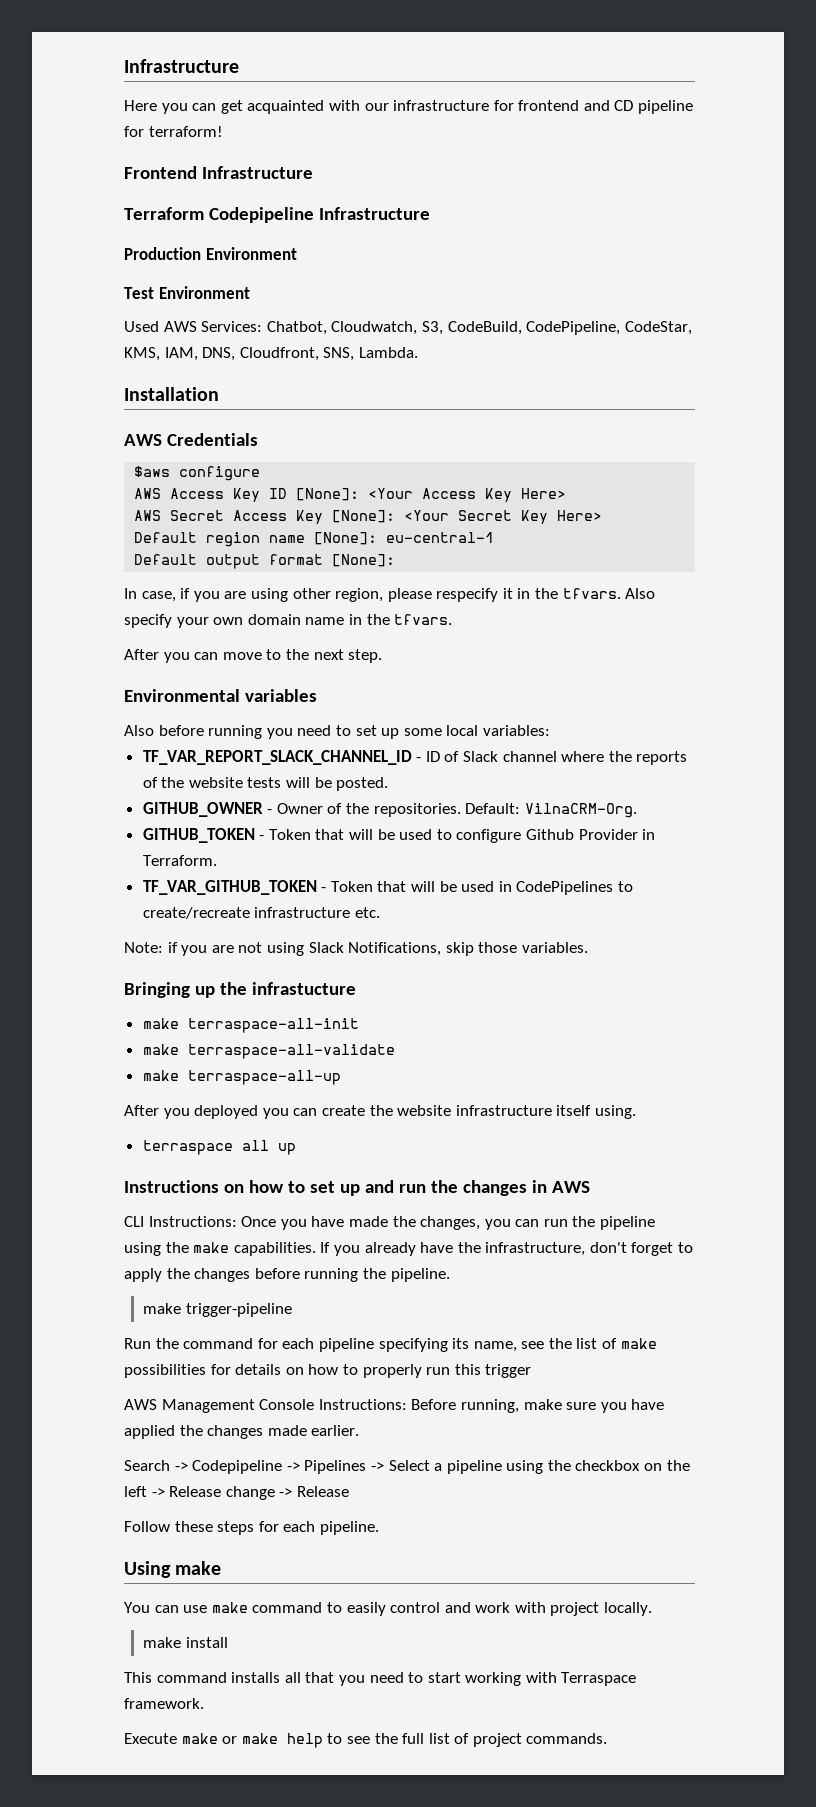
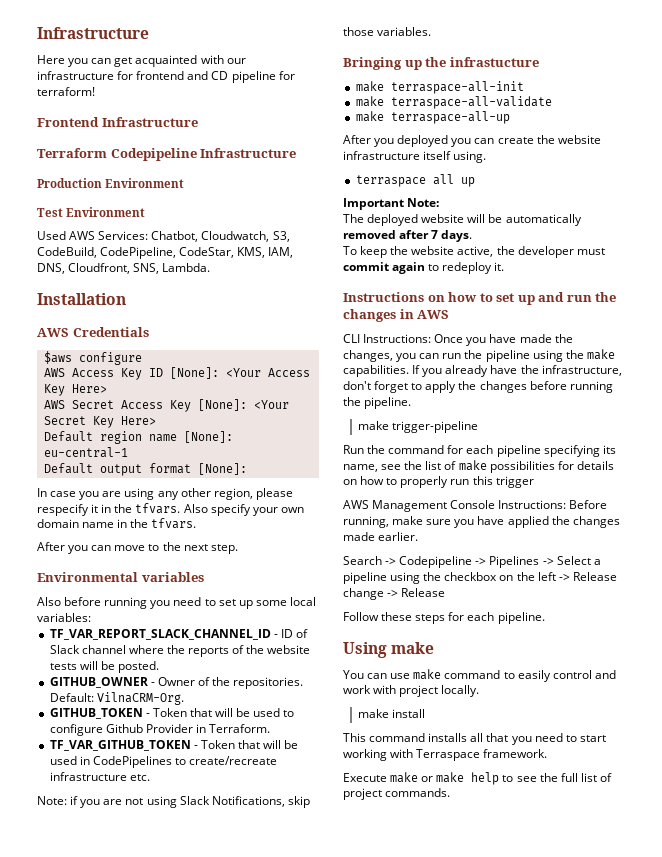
[141,588,191,602] case, if -> [50,491,77,497] case
(288, 595) none -> [157,491,179,500] any
(296, 1149) none -> [343,198,440,210] [343,214,582,226] [343,230,473,242] [343,246,605,258] [343,262,505,274] // Important Note: // The deployed website will be automatically removed after 7 days. // To keep the website active, the developer must commit again to redeploy it.

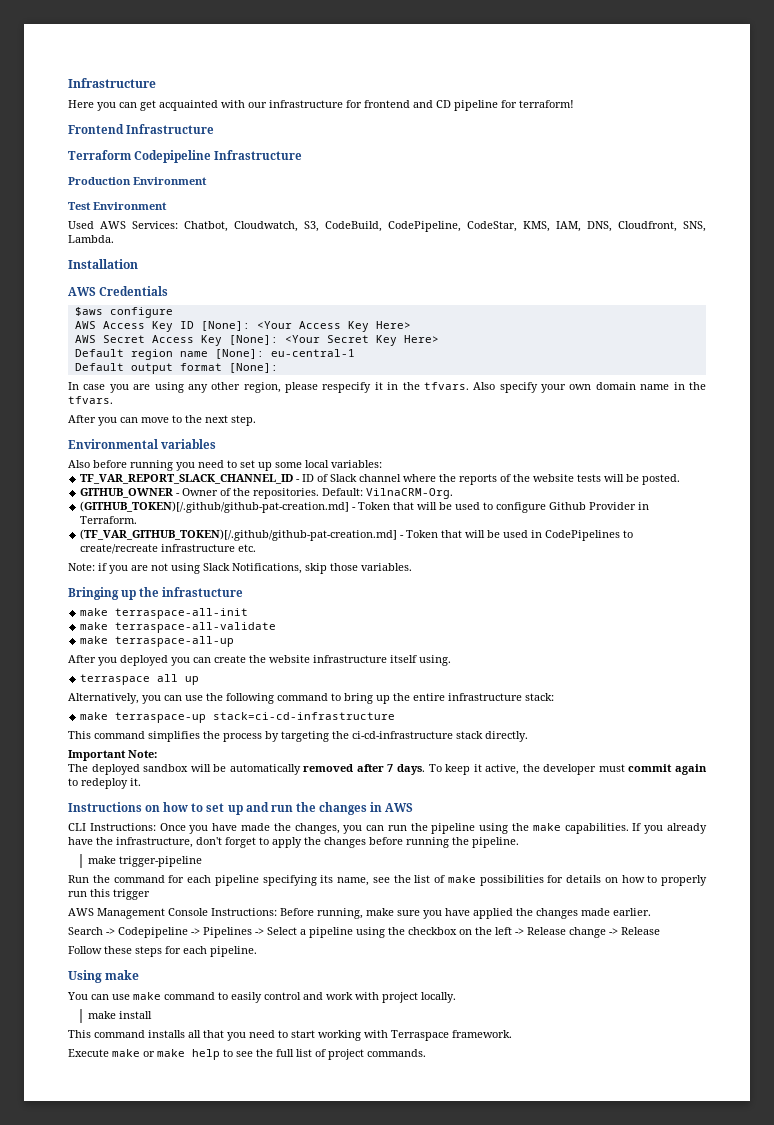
[49,708,143,719] GITHUB_TOKEN -> [80,501,350,513] (GITHUB_TOKEN)[/.github/github-pat-creation.md]
[49,740,191,751] TF_VAR_GITHUB_TOKEN -> [80,529,398,541] (TF_VAR_GITHUB_TOKEN)[/.github/github-pat-creation.md]
(475, 182) none -> [68,693,554,704] [80,712,396,723] [68,731,528,742] // Alternatively, you can use the following command to bring up the entire infrastructure stack: // make terraspace-up stack=ci-cd-infrastructure // This command simplifies the process by targeting the ci-cd-infrastructure stack directly.
[421,214,465,223] website -> [143,764,189,772] sandbox
(473, 236) // -> (425, 769) none
[390,246,455,255] the website -> [473,764,482,772] it

